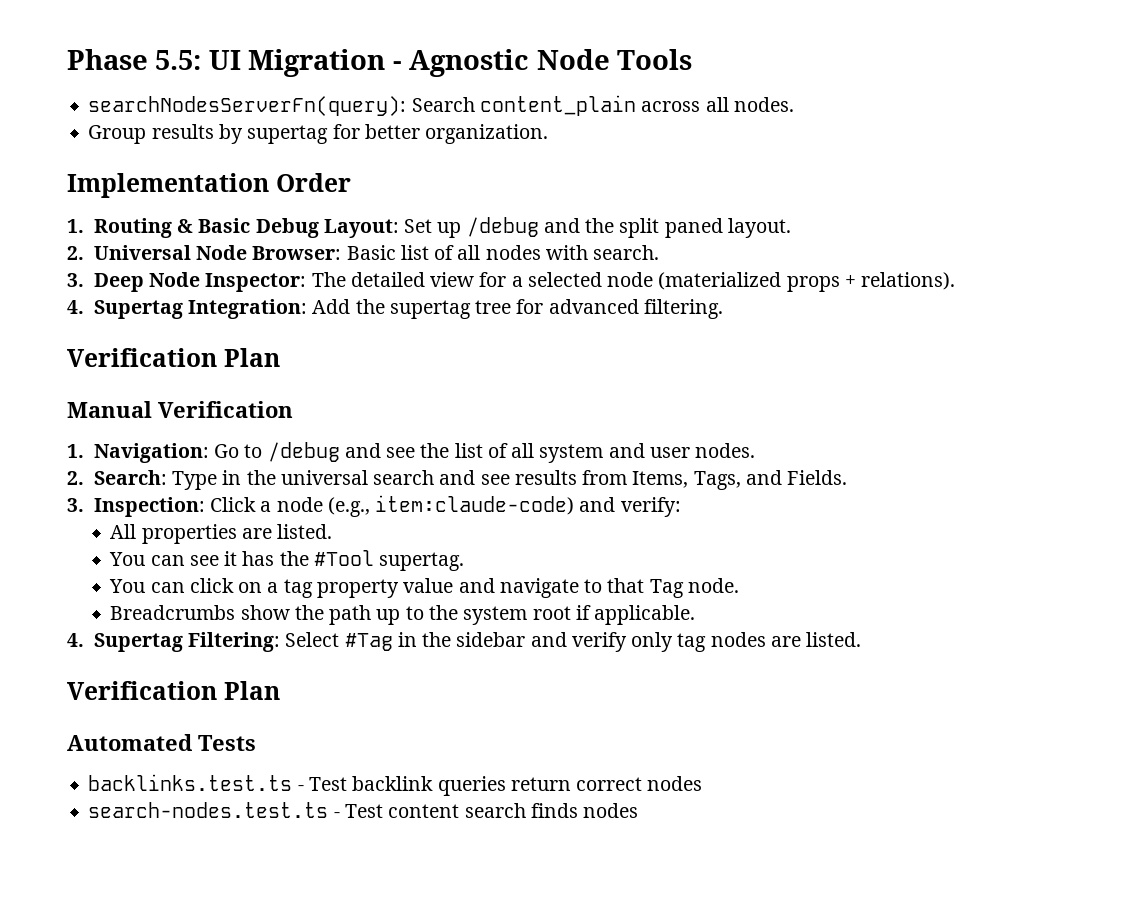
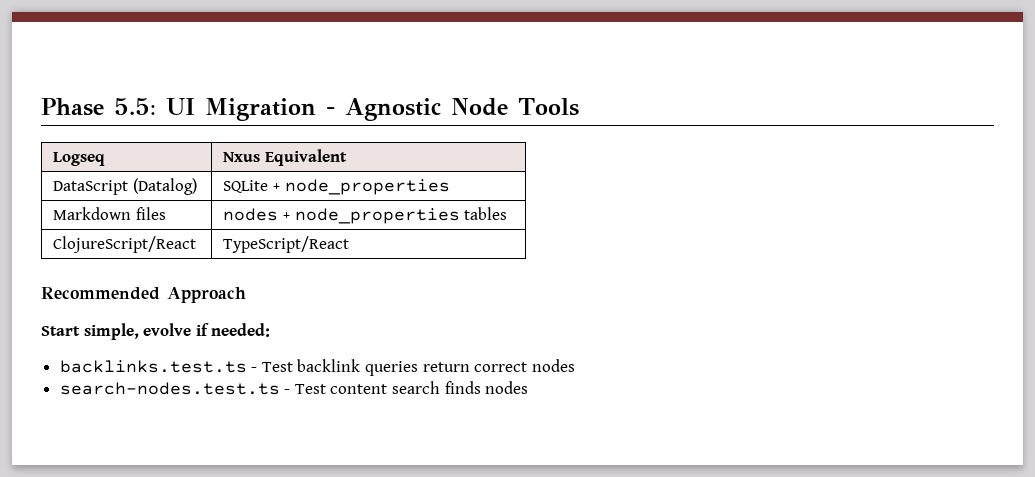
[88,95,794,116] [88,124,549,144] [67,173,351,198] [67,217,791,238] [67,245,660,260] [67,272,956,292] [67,299,723,319] [67,348,280,367] [67,401,293,418] [67,442,756,463] [67,470,848,490] [67,495,681,517] [110,524,333,544] [109,550,465,571] [109,578,739,598] [110,605,696,625] [67,632,862,652] [67,681,280,700] [67,734,256,751] // searchNodesServerFn(query): Search content_plain across all nodes. // Group results by supertag for better organization. // Implementation Order // 1. Routing & Basic Debug Layout: Set up /debug and the split paned layout. // 2. Universal Node Browser: Basic list of all nodes with search. // 3. Deep Node Inspector: The detailed view for a selected node (materialized props + relations). // 4. Supertag Integration: Add the supertag tree for advanced filtering. // Verification Plan // Manual Verification // 1. Navigation: Go to /debug and see the list of all system and user nodes. // 2. Search: Type in the universal search and see results from Items, Tags, and Fields. // 3. Inspection: Click a node (e.g., item:claude-code) and verify: // All properties are listed. // You can see it has the #Tool supertag. // You can click on a tag property value and navigate to that Tag node. // Breadcrumbs show the path up to the system root if applicable. // 4. Supertag Filtering: Select #Tag in the sidebar and verify only tag nodes are listed. // Verification Plan // Automated Tests -> [53,152,106,166] [223,149,348,166] [53,178,198,195] [223,179,450,195] [53,207,167,220] [223,207,508,224] [53,236,197,253] [223,236,350,253] [41,287,246,303] [41,323,271,340] // Logseq | Nxus Equivalent // DataScript (Datalog) | SQLite + node_properties // Markdown files | nodes + node_properties tables // ClojureScript/React | TypeScript/React // Recommended Approach // Start simple, evolve if needed:

